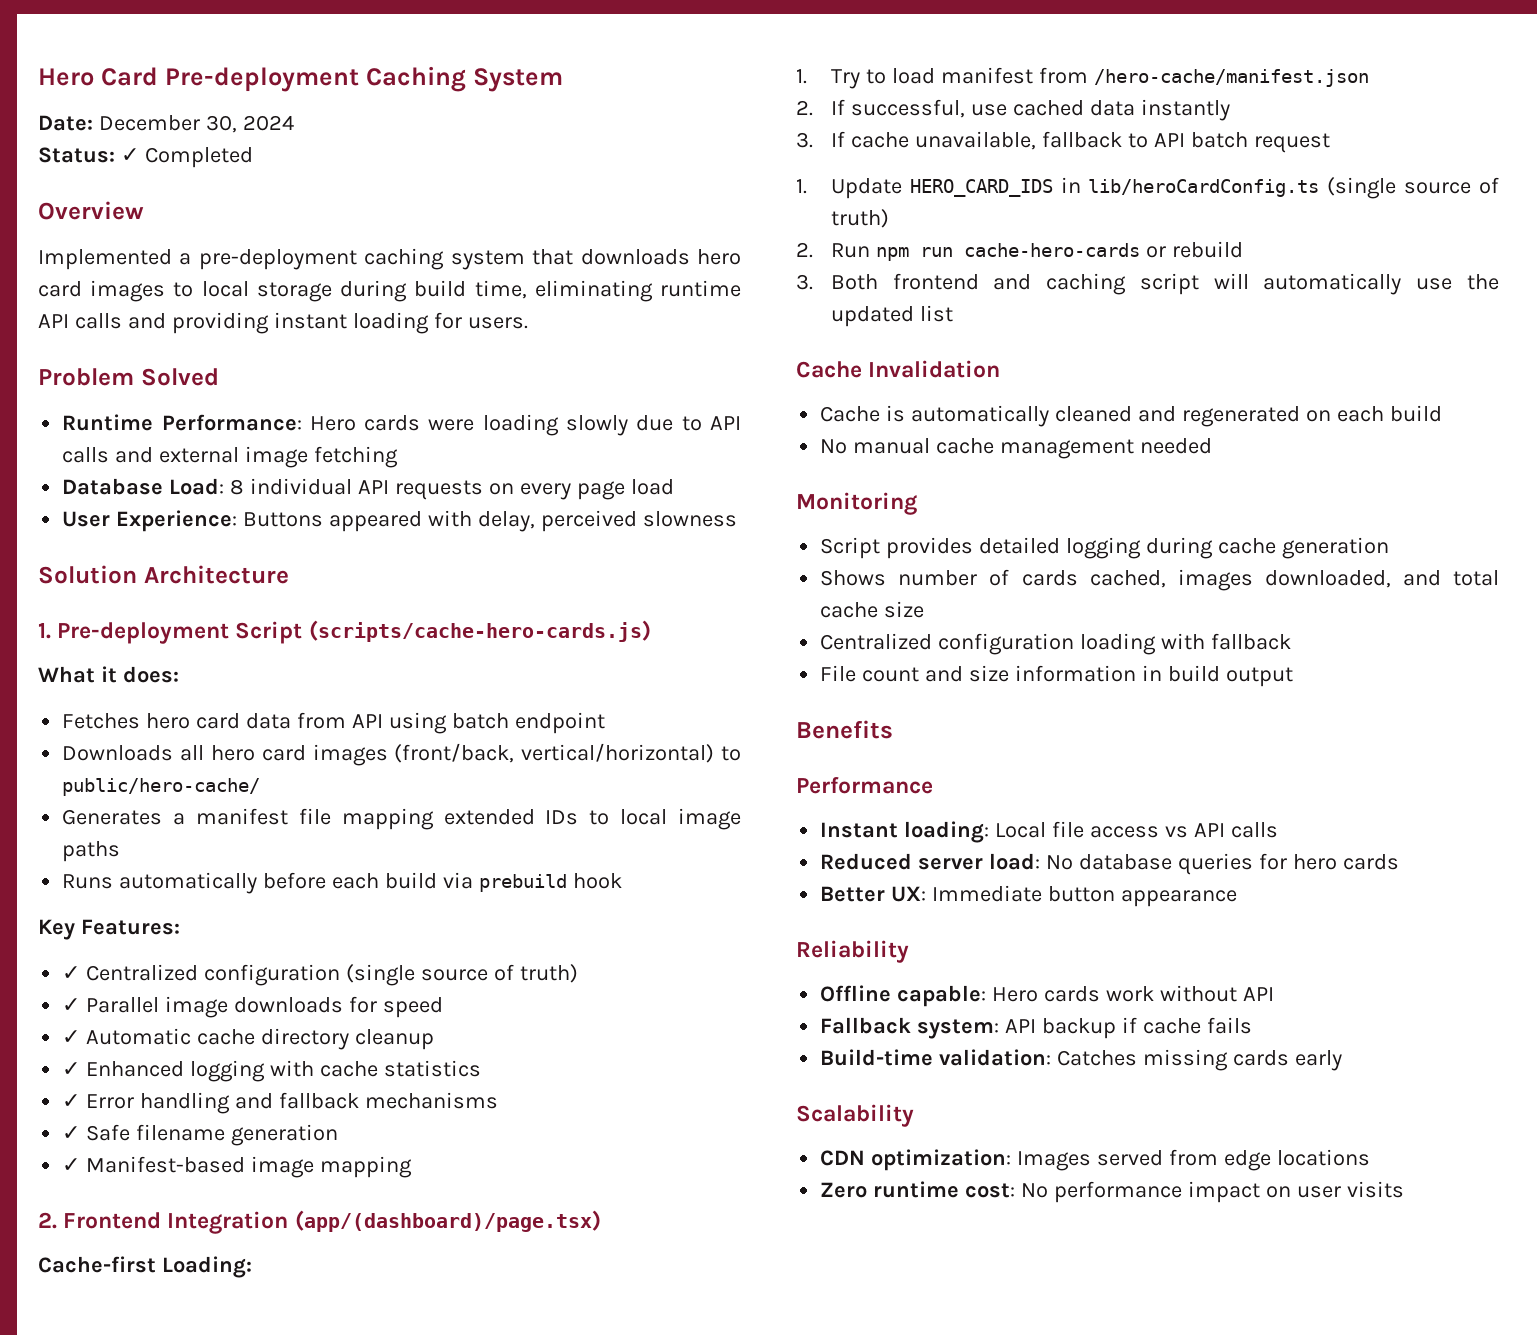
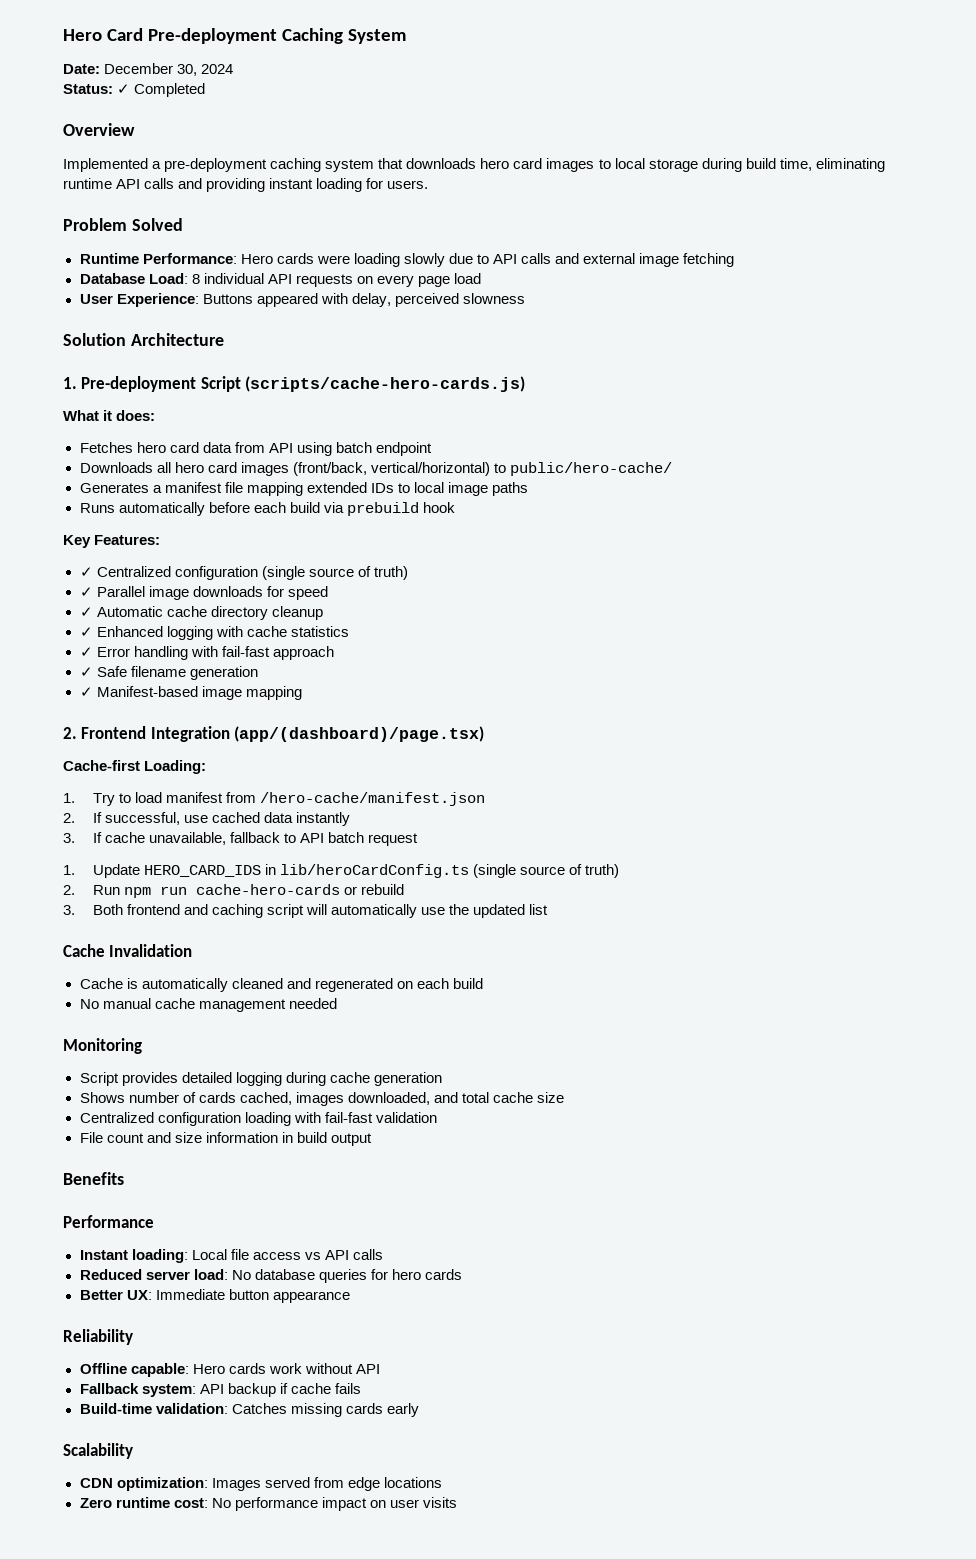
[235,1092,498,1109] and fallback mechanisms -> [190,646,334,660] with fail-fast approach
[1210,633,1291,650] fallback -> [324,1112,437,1123] fail-fast validation

